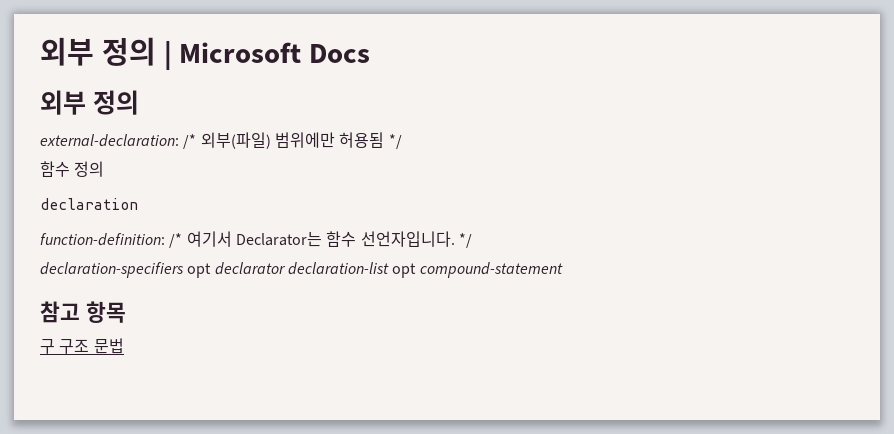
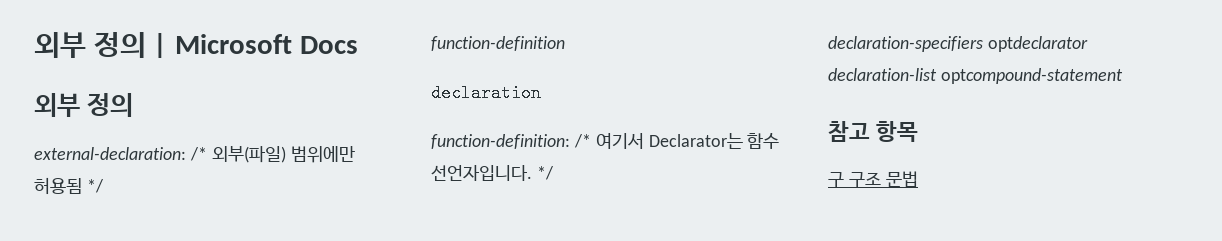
[40,161,105,177] 함수 정의 -> [431,36,565,51] function-definition
[187,262,563,278] opt declarator declaration-list opt compound-statement -> [987,36,1088,52] [828,68,1123,84] optdeclarator declaration-list optcompound-statement

